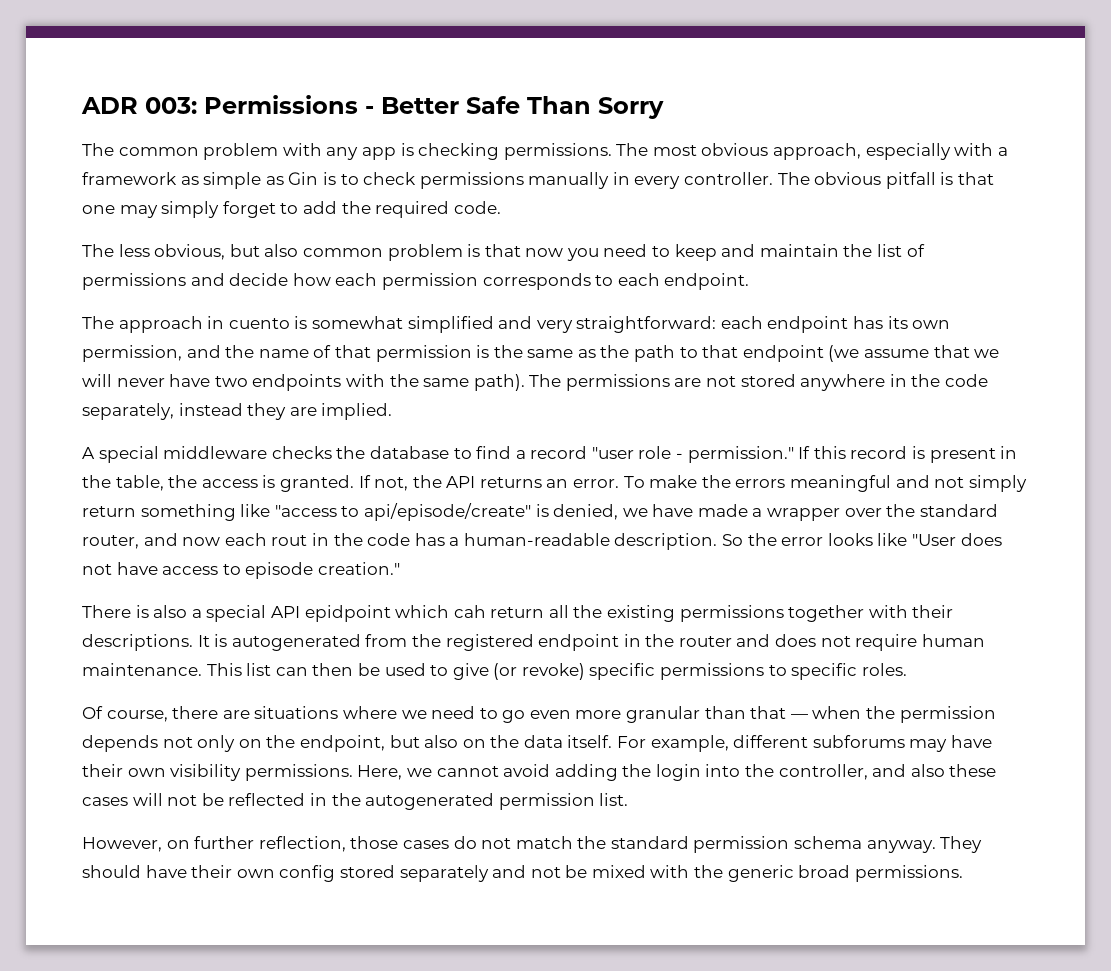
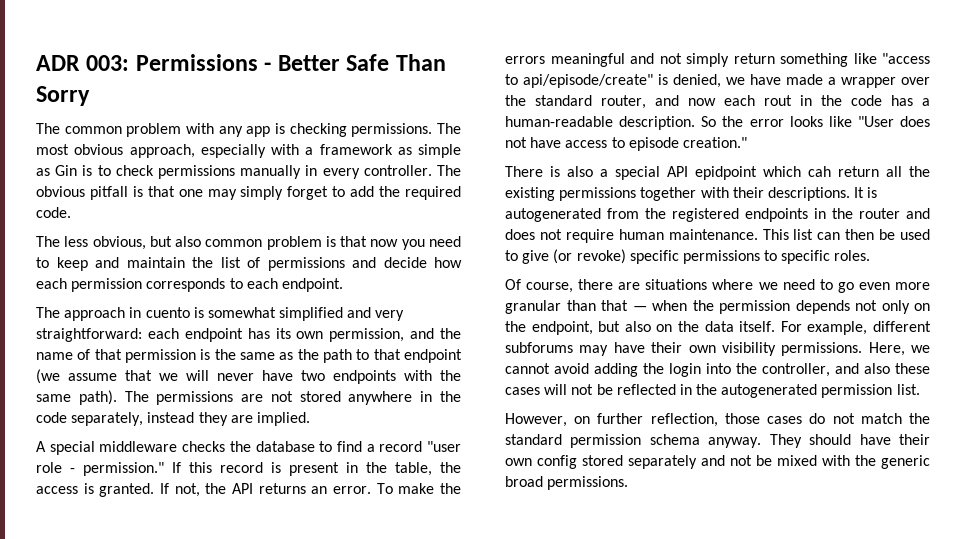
[538,634,620,651] endpoint -> [745,208,808,222] endpoints

